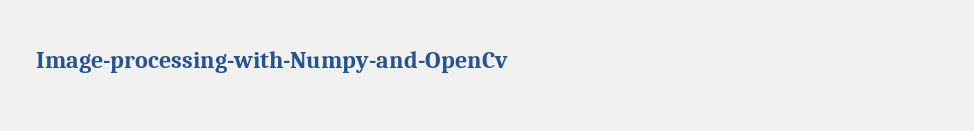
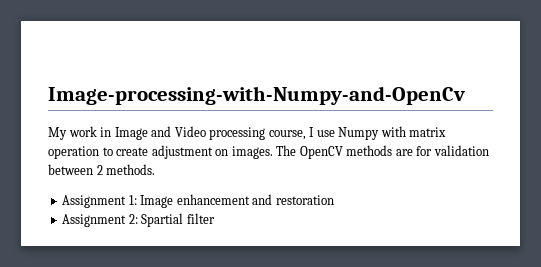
(508, 62) none -> [48,126,447,140] [48,145,489,159] [48,164,156,175] [62,194,334,208] [62,213,215,227] // My work in Image and Video processing course, I use Numpy with matrix operation to create adjustment on images. The OpenCV methods are for validation between 2 methods. // Assignment 1: Image enhancement and restoration // Assignment 2: Spartial filter

